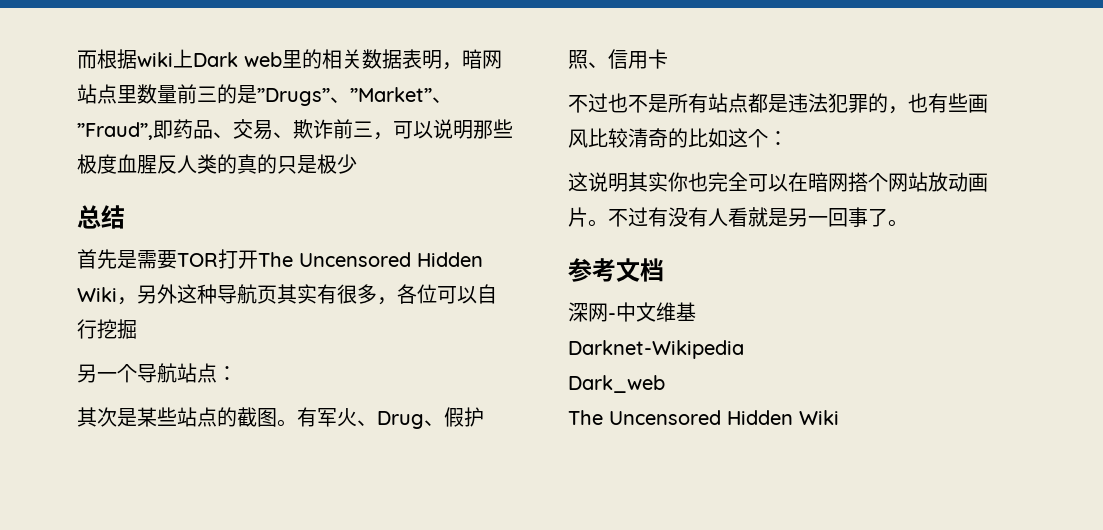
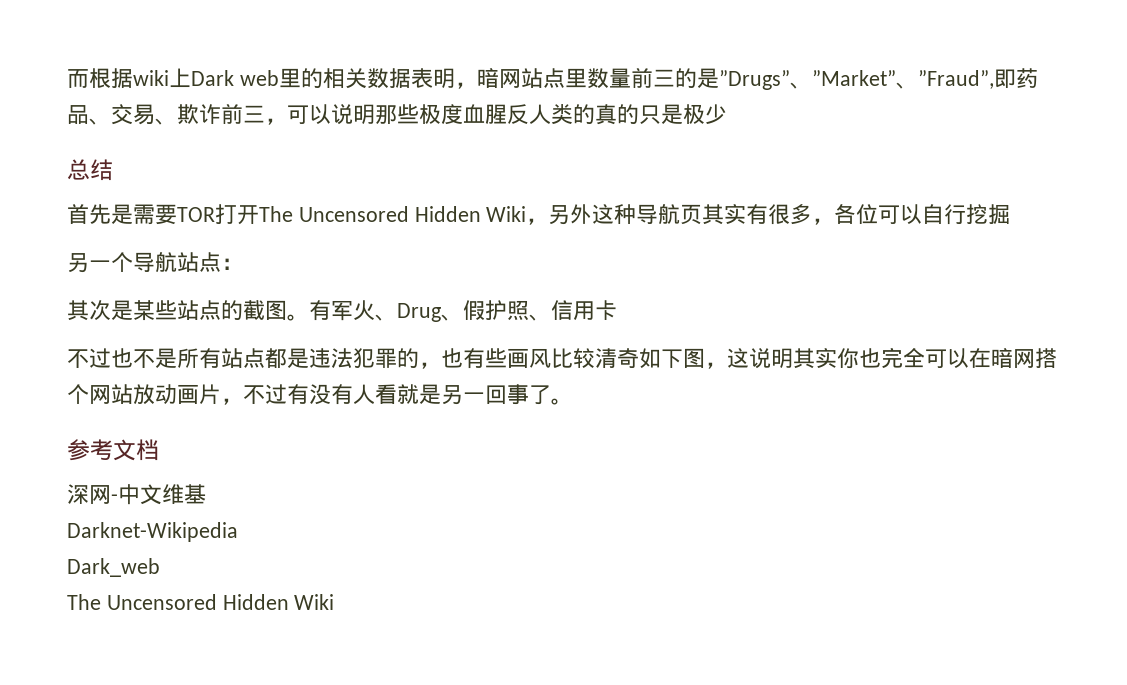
[668,128,788,148] 的比如这个： // -> [639,348,727,369] 如下图，
[588,219,608,227] 。 -> [221,398,243,405] ，

